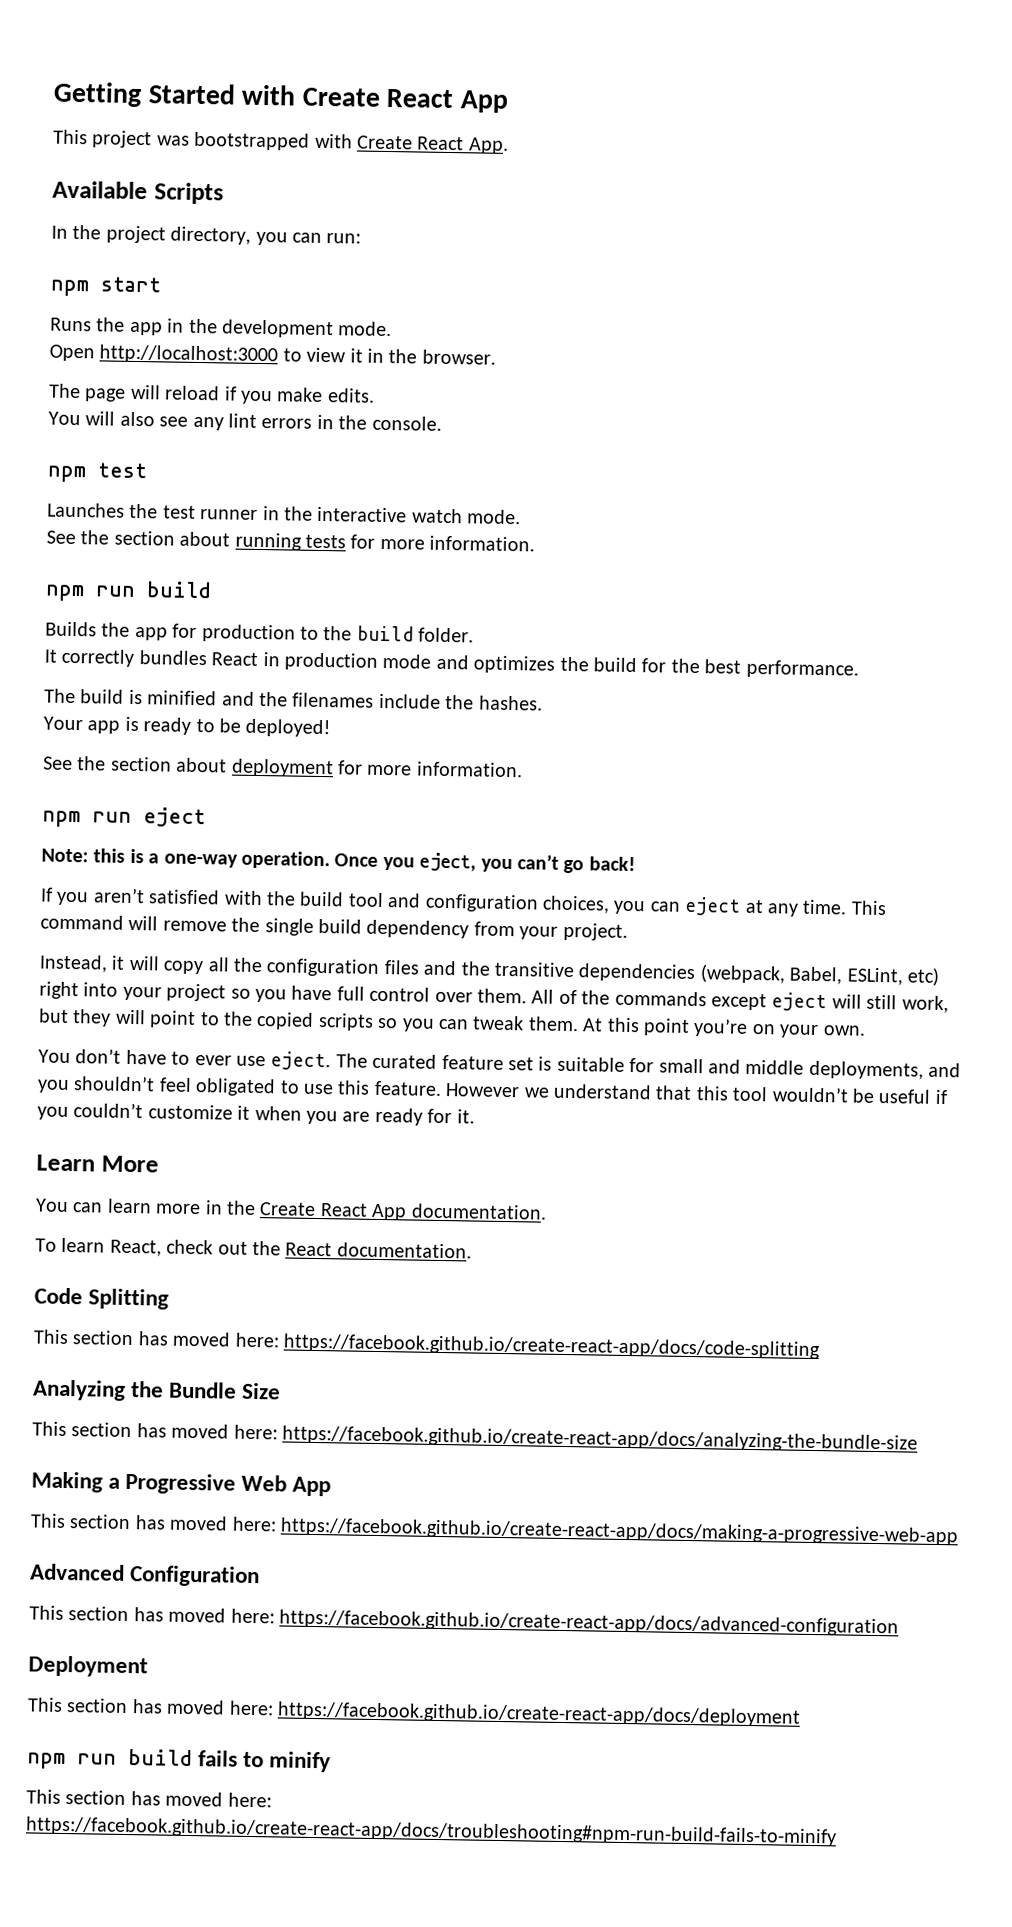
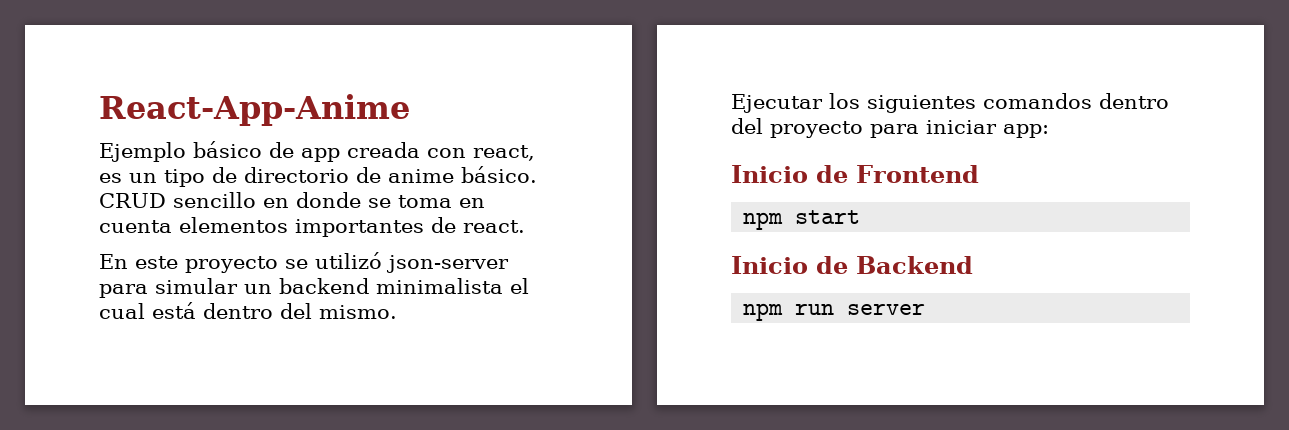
[53,81,509,113] [53,129,509,154] [52,180,224,205] [51,224,362,246] [50,276,161,297] [50,317,393,339] [49,344,496,365] [49,383,375,405] [48,411,442,431] [47,462,147,483] [47,502,522,525] [46,530,536,552] [45,581,212,602] [45,621,475,643] [44,648,859,679] [44,688,543,711] [43,716,332,738] [43,756,523,778] [42,807,206,829] [41,848,636,874] [40,887,887,917] [40,914,628,941] [39,954,939,986] [39,981,949,1014] [38,1008,866,1039] [38,1048,962,1080] [37,1075,948,1105] [37,1102,475,1126] [36,1154,159,1173] [35,1198,547,1221] [35,1237,472,1259] [34,1287,170,1310] [33,1329,820,1360] [32,1379,282,1401] [32,1421,918,1453] [31,1471,332,1497] [30,1513,958,1546] [30,1563,261,1588] [29,1605,899,1637] [28,1655,148,1678] [27,1697,801,1727] [27,1749,332,1773] [26,1789,272,1808] [25,1816,837,1847] Getting Started with Create React App // This project was bootstrapped with Create React App. // Available Scripts // In the project directory, you can run: // npm start // Runs the app in the development mode. // Open http://localhost:3000 to view it in the browser. // The page will reload if you make edits. // You will also see any lint errors in the console. // npm test // Launches the test runner in the interactive watch mode. // See the section about running tests for more information. // npm run build // Builds the app for production to the build folder. // It correctly bundles React in production mode and optimizes the build for the best performance. // The build is minified and the filenames include the hashes. // Your app is ready to be deployed! // See the section about deployment for more information. // npm run eject // Note: this is a one-way operation. Once you eject, you can’t go back! // If you aren’t satisfied with the build tool and configuration choices, you can eject at any time. This command will remove the single build dependency from your project. // Instead, it will copy all the configuration files and the transitive dependencies (webpack, Babel, ESLint, etc) right into your project so you have full control over them. All of the commands except eject will still work, but they will point to the copied scripts so you can tweak them. At this point you’re on your own. // You don’t have to ever use eject. The curated feature set is suitable for small and middle deployments, and you shouldn’t feel obligated to use this feature. However we understand that this tool wouldn’t be useful if you couldn’t customize it when you are ready for it. // Learn More // You can learn more in the Create React App documentation. // To learn React, check out the React documentation. // Code Splitting // This section has moved here: https://facebook.github.io/create-react-app/docs/code-splitting // Analyzing the Bundle Size // This section has moved here: https://facebook.github.io/create-react-app/docs/analyzing-the-bundle-size // Making a Progressive Web App // This section has moved here: https://facebook.github.io/create-react-app/docs/making-a-progressive-web-app // Advanced Configuration // This section has moved here: https://facebook.github.io/create-react-app/docs/advanced-configuration // Deployment // This section has moved here: https://facebook.github.io/create-react-app/docs/deployment // npm run build fails to minify // This section has moved here: https://facebook.github.io/create-react-app/docs/troubleshooting#npm-run-build-fails-to-minify -> [99,94,410,126] [99,141,535,162] [99,166,537,187] [99,192,485,208] [99,217,525,237] [99,252,509,273] [99,278,529,298] [99,302,397,319] [731,93,1169,113] [731,118,1049,138] [731,165,979,183] [743,210,861,230] [731,256,973,274] [743,303,926,321] React-App-Anime // Ejemplo básico de app creada con react, es un tipo de directorio de anime básico. CRUD sencillo en donde se toma en cuenta elementos importantes de react. // En este proyecto se utilizó json-server para simular un backend minimalista el cual está dentro del mismo. // Ejecutar los siguientes comandos dentro del proyecto para iniciar app: // Inicio de Frontend // npm start // Inicio de Backend // npm run server

